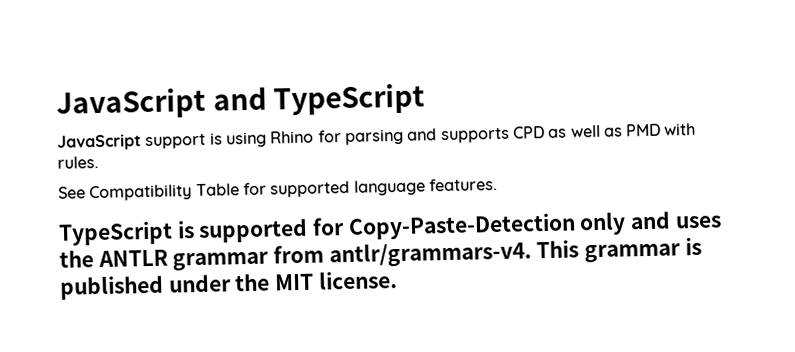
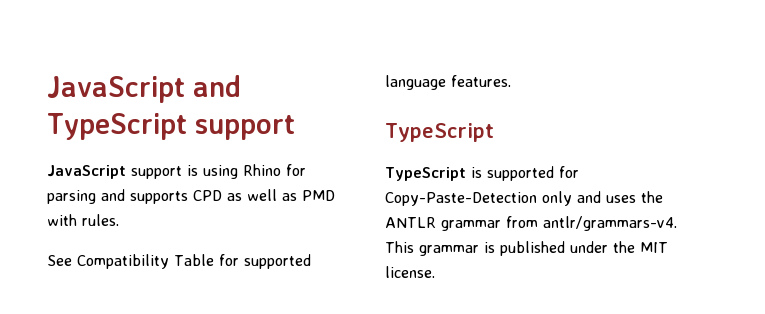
(426, 99) none -> [194,115,295,140] support
(173, 233) none -> [385,167,466,181] // TypeScript

